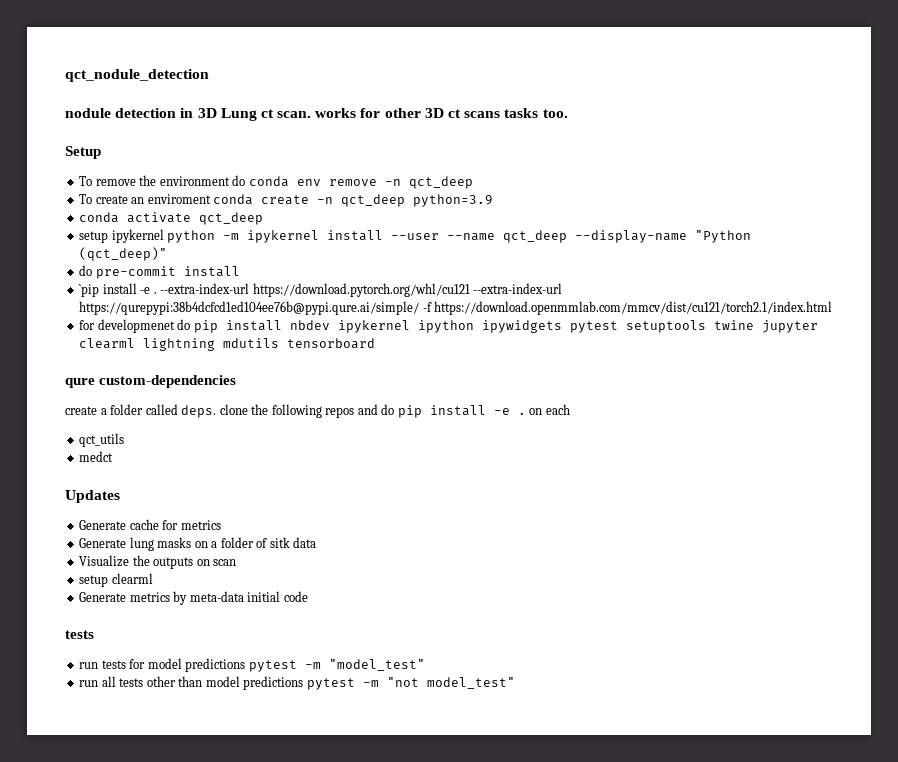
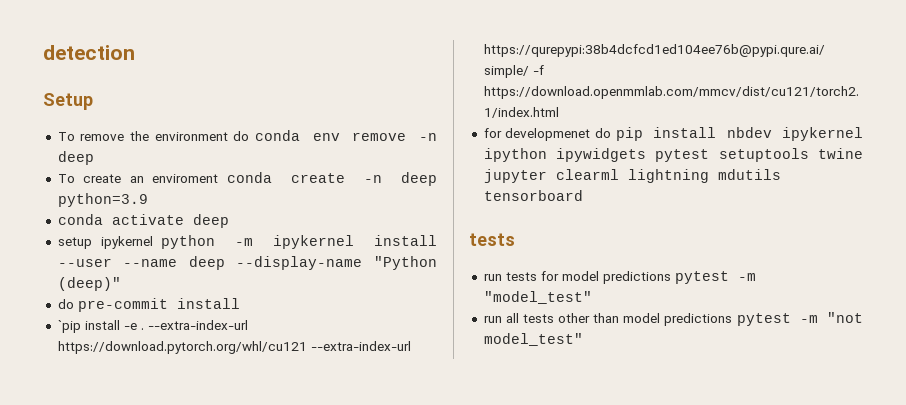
[65,69,209,82] [65,108,111,118] qct_nodule_detection // nodule -> (43, 52) none
[180,108,568,121] in 3D Lung ct scan. works for other 3D ct scans tasks too. -> (135, 52) none
[408,176,473,189] qct_deep -> [57,151,94,165] deep
[341,194,406,207] qct_deep -> [401,172,437,186] deep
[199,212,264,225] qct_deep -> [192,214,229,228] deep
[503,230,568,243] qct_deep -> [188,256,225,270] deep
[79,247,168,261] (qct_deep)" -> [57,277,121,291] (deep)"
[65,375,237,388] [65,404,570,418] [79,433,125,447] [79,451,114,462] [65,490,120,503] [79,519,221,530] [79,537,317,551] [79,555,237,569] [79,573,153,587] [79,591,308,605] // qure custom-dependencies // create a folder called deps. clone the following repos and do pip install -e . on each // qct_utils // medct // Updates // Generate cache for metrics // Generate lung masks on a folder of sitk data // Visualize the outputs on scan // setup clearml // Generate metrics by meta-data initial code -> (583, 195) none

